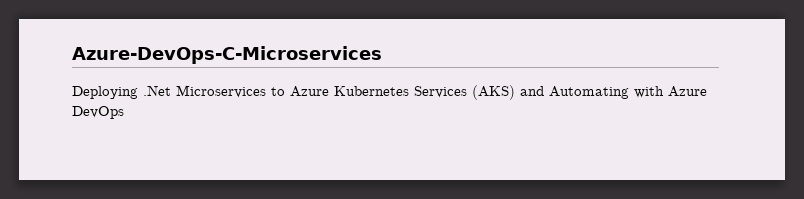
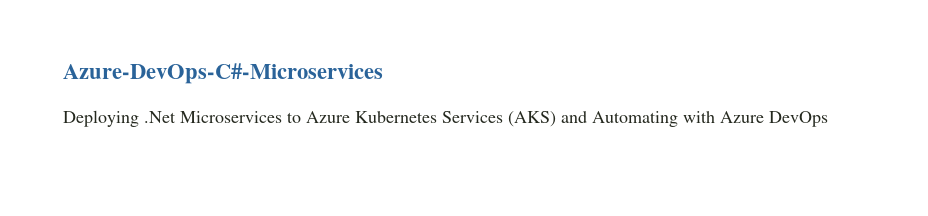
[72,46,382,64] Azure-DevOps-C-Microservices -> [63,63,383,84] Azure-DevOps-C#-Microservices

